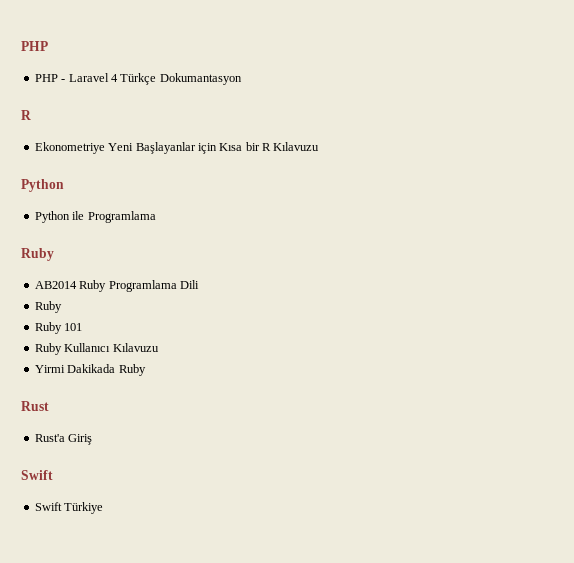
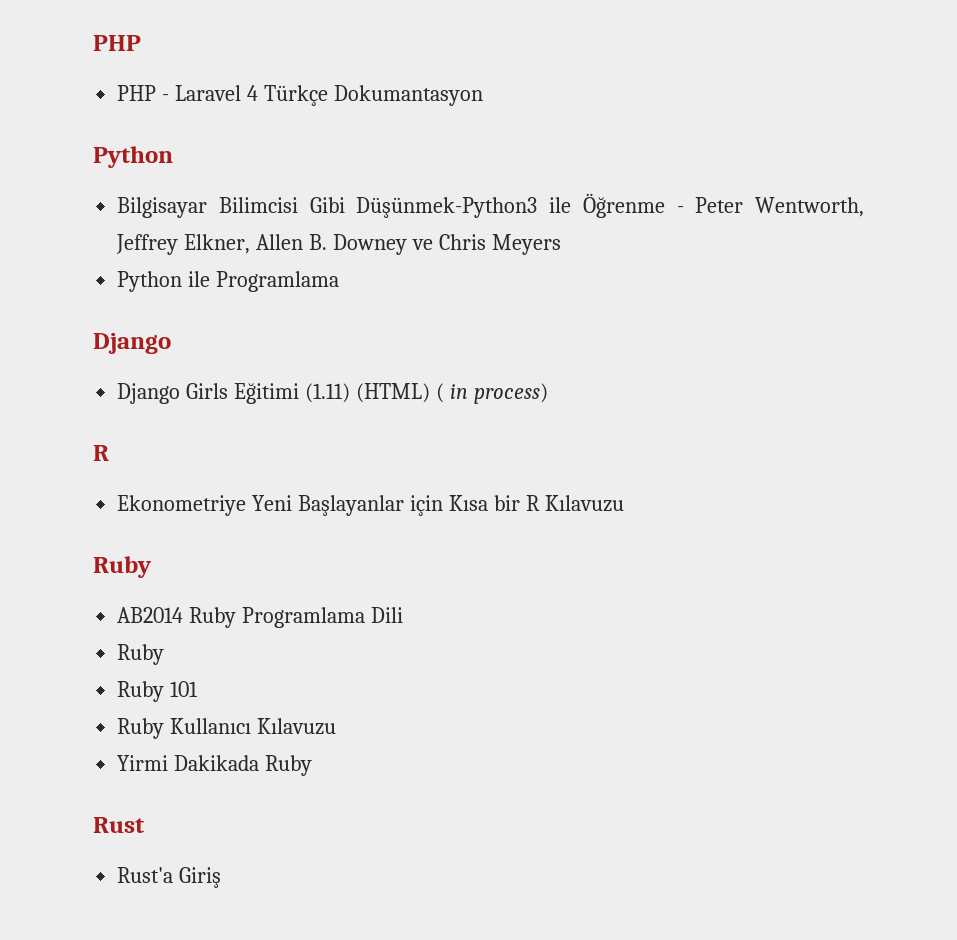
(242, 79) none -> [93,146,173,168] [117,193,865,218] [116,234,561,255] [117,271,340,292] [93,333,171,354] [117,383,548,404] // Python // Bilgisayar Bilimcisi Gibi Düşünmek-Python3 ile Öğrenme - Peter Wentworth, Jeffrey Elkner, Allen B. Downey ve Chris Meyers // Python ile Programlama // Django // Django Girls Eğitimi (1.11) (HTML) ( in process)
[21,179,64,192] [34,211,156,223] // Python // Python ile Programlama -> (624, 503) none
[21,470,53,480] [34,502,104,514] // Swift // Swift Türkiye -> (222, 877) none

